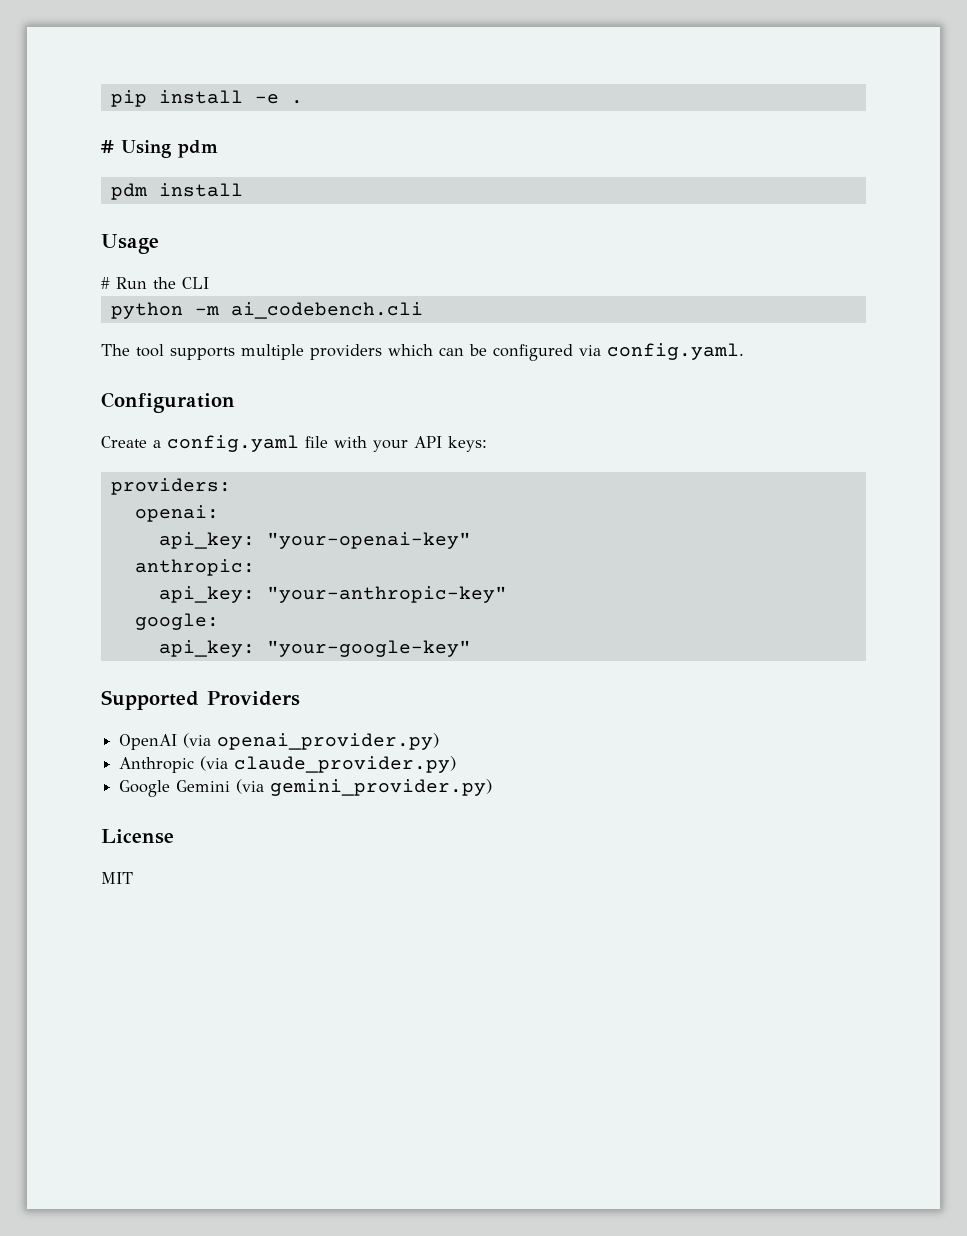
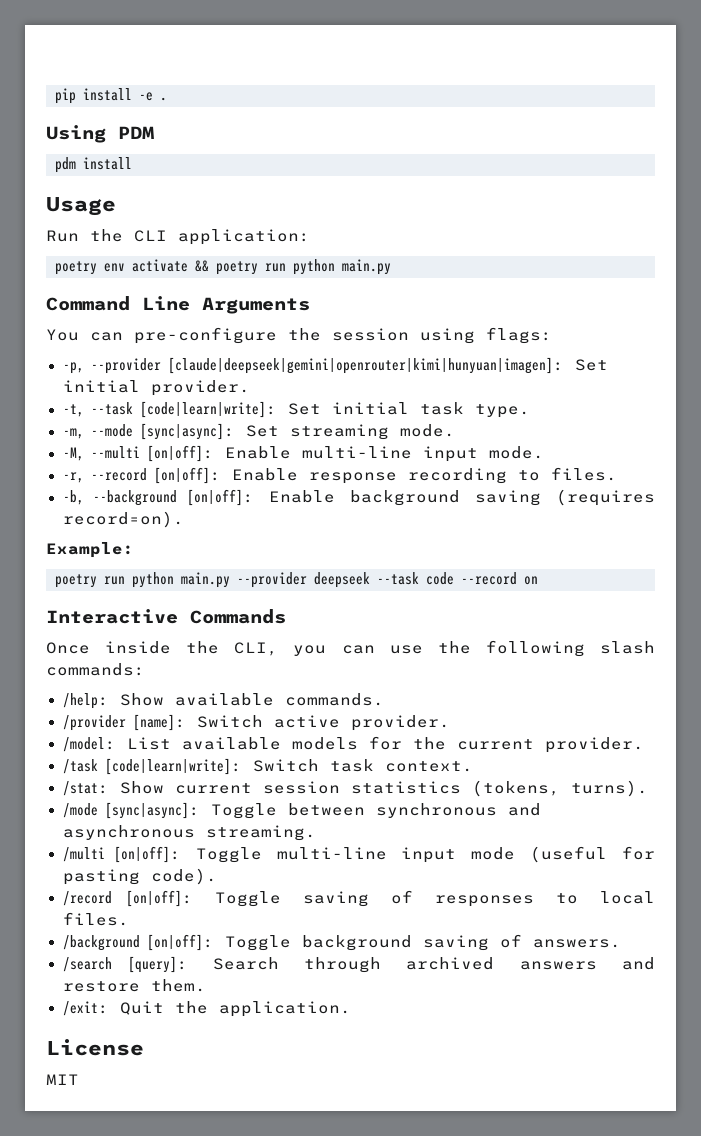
[101,140,218,158] # Using pdm -> [46,125,154,143] Using PDM
[101,277,110,289] # -> (116, 206) none
[110,302,423,319] [101,343,744,361] [101,392,235,413] [101,435,487,452] [110,478,231,495] [134,505,219,522] [158,532,471,549] [134,559,255,576] [158,586,507,603] [134,613,219,630] [158,640,471,657] [101,690,300,710] [119,733,440,750] [119,756,457,773] [119,779,493,797] // python -m ai_codebench.cli // The tool supports multiple providers which can be configured via config.yaml. // Configuration // Create a config.yaml file with your API keys: // providers: // openai: // api_key: "your-openai-key" // anthropic: // api_key: "your-anthropic-key" // google: // api_key: "your-google-key" // Supported Providers // OpenAI (via openai_provider.py) // Anthropic (via claude_provider.py) // Google Gemini (via gemini_provider.py) -> [178,229,310,245] [55,259,391,275] [46,296,310,314] [46,327,552,344] [62,357,608,374] [62,380,250,396] [62,401,530,418] [62,423,455,440] [62,445,544,462] [62,467,617,484] [62,489,655,506] [62,511,184,528] [46,542,134,558] [55,572,538,588] [46,609,286,624] [46,640,655,657] [46,663,145,676] [62,693,384,709] [62,714,450,731] [62,736,644,753] [62,758,473,775] [62,780,648,797] [62,802,541,819] [62,825,316,841] [62,846,655,863] [62,868,217,885] [62,890,655,907] [62,912,129,926] [62,934,621,951] [62,956,655,973] [62,979,206,992] [62,1001,351,1017] application: // poetry env activate && poetry run python main.py // Command Line Arguments // You can pre-configure the session using flags: // -p, --provider [claude|deepseek|gemini|openrouter|kimi|hunyuan|imagen]: Set initial provider. // -t, --task [code|learn|write]: Set initial task type. // -m, --mode [sync|async]: Set streaming mode. // -M, --multi [on|off]: Enable multi-line input mode. // -r, --record [on|off]: Enable response recording to files. // -b, --background [on|off]: Enable background saving (requires record=on). // Example: // poetry run python main.py --provider deepseek --task code --record on // Interactive Commands // Once inside the CLI, you can use the following slash commands: // /help: Show available commands. // /provider [name]: Switch active provider. // /model: List available models for the current provider. // /task [code|learn|write]: Switch task context. // /stat: Show current session statistics (tokens, turns). // /mode [sync|async]: Toggle between synchronous and asynchronous streaming. // /multi [on|off]: Toggle multi-line input mode (useful for pasting code). // /record [on|off]: Toggle saving of responses to local files. // /background [on|off]: Toggle background saving of answers. // /search [query]: Search through archived answers and restore them. // /exit: Quit the application.

